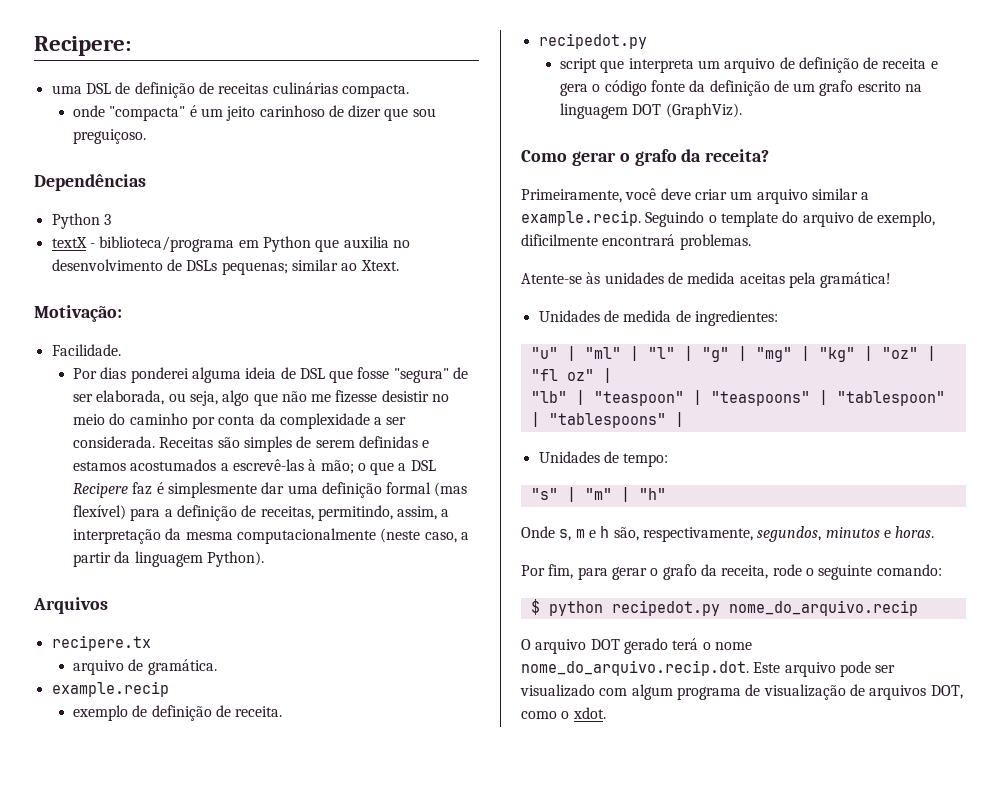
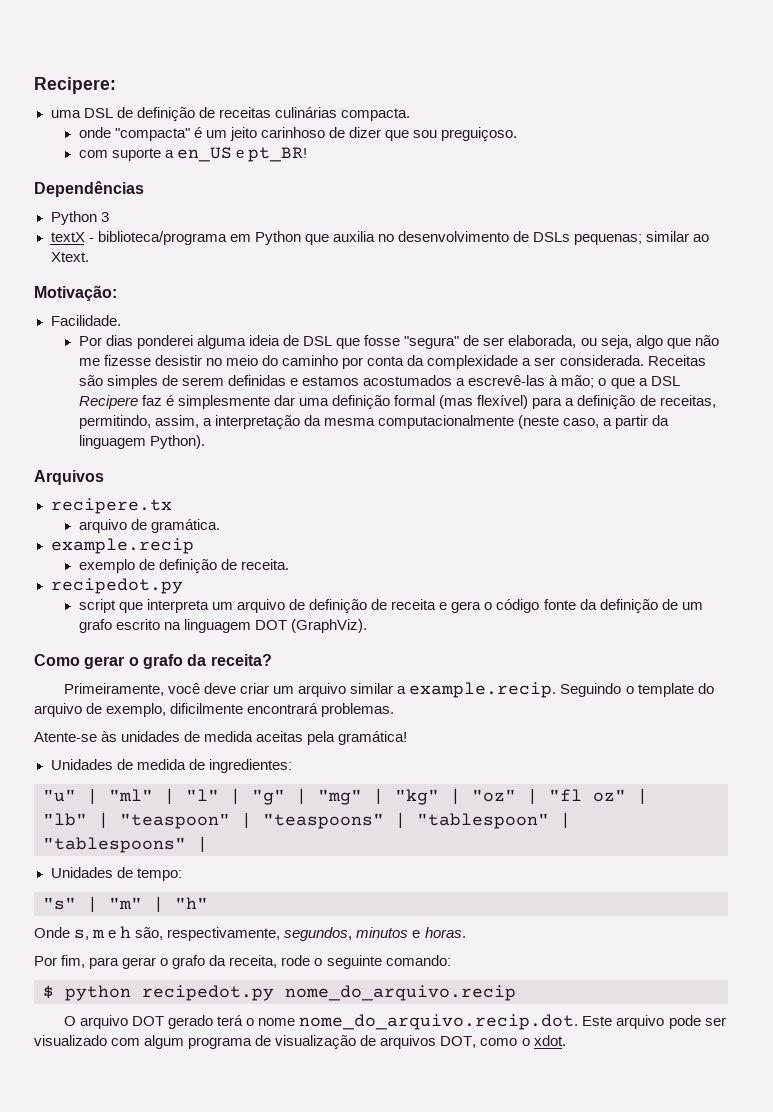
(146, 136) none -> [78,147,308,162] // com suporte a en_US e pt_BR!

